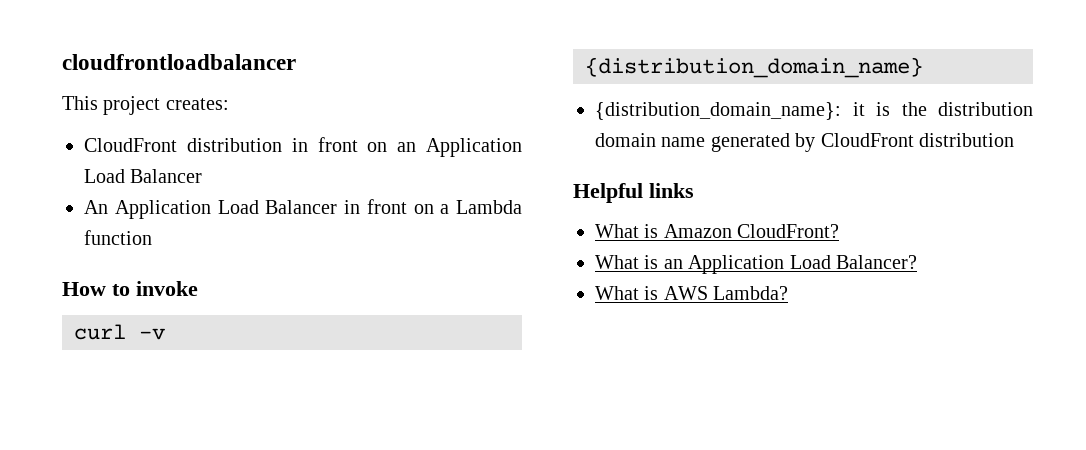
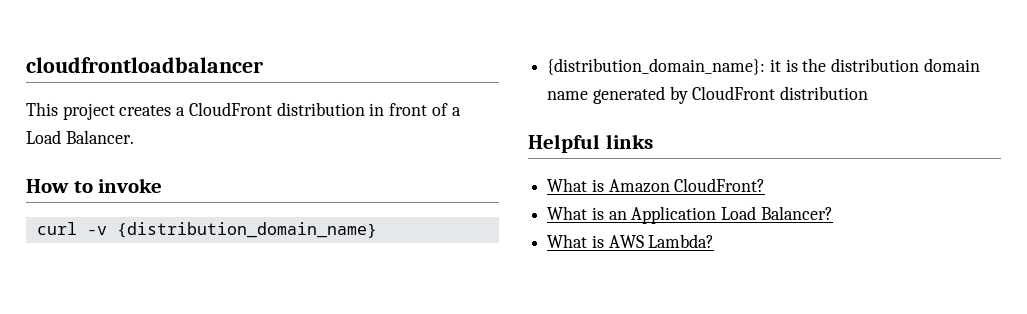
[165,98,229,110] creates: // -> [119,105,186,116] creates a
[367,138,522,157] [84,169,203,183] [84,199,522,219] [84,230,152,245] on an Application Load Balancer // An Application Load Balancer in front on a Lambda function -> [431,103,461,116] [26,130,134,144] of a Load Balancer.

